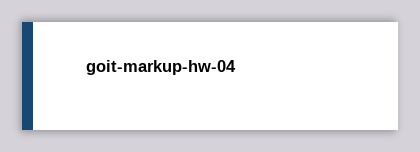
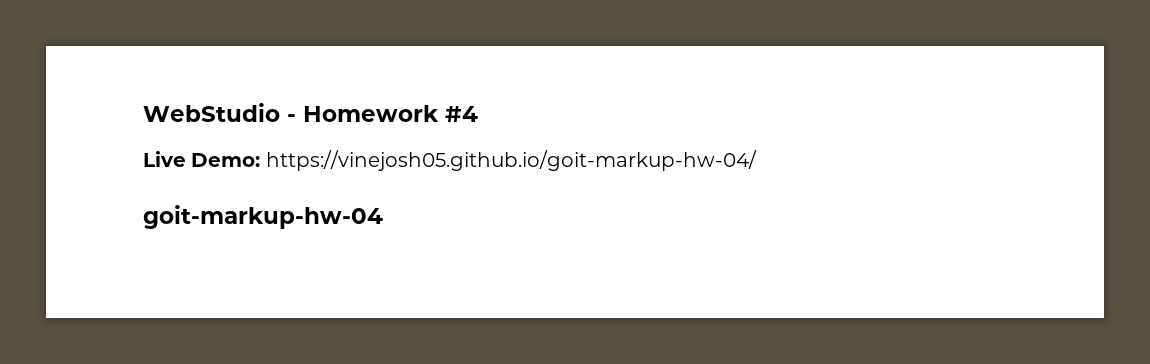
(86, 67) none -> [143,103,478,122] [143,150,757,171] WebStudio - Homework #4 // Live Demo: https://vinejosh05.github.io/goit-markup-hw-04/ //

